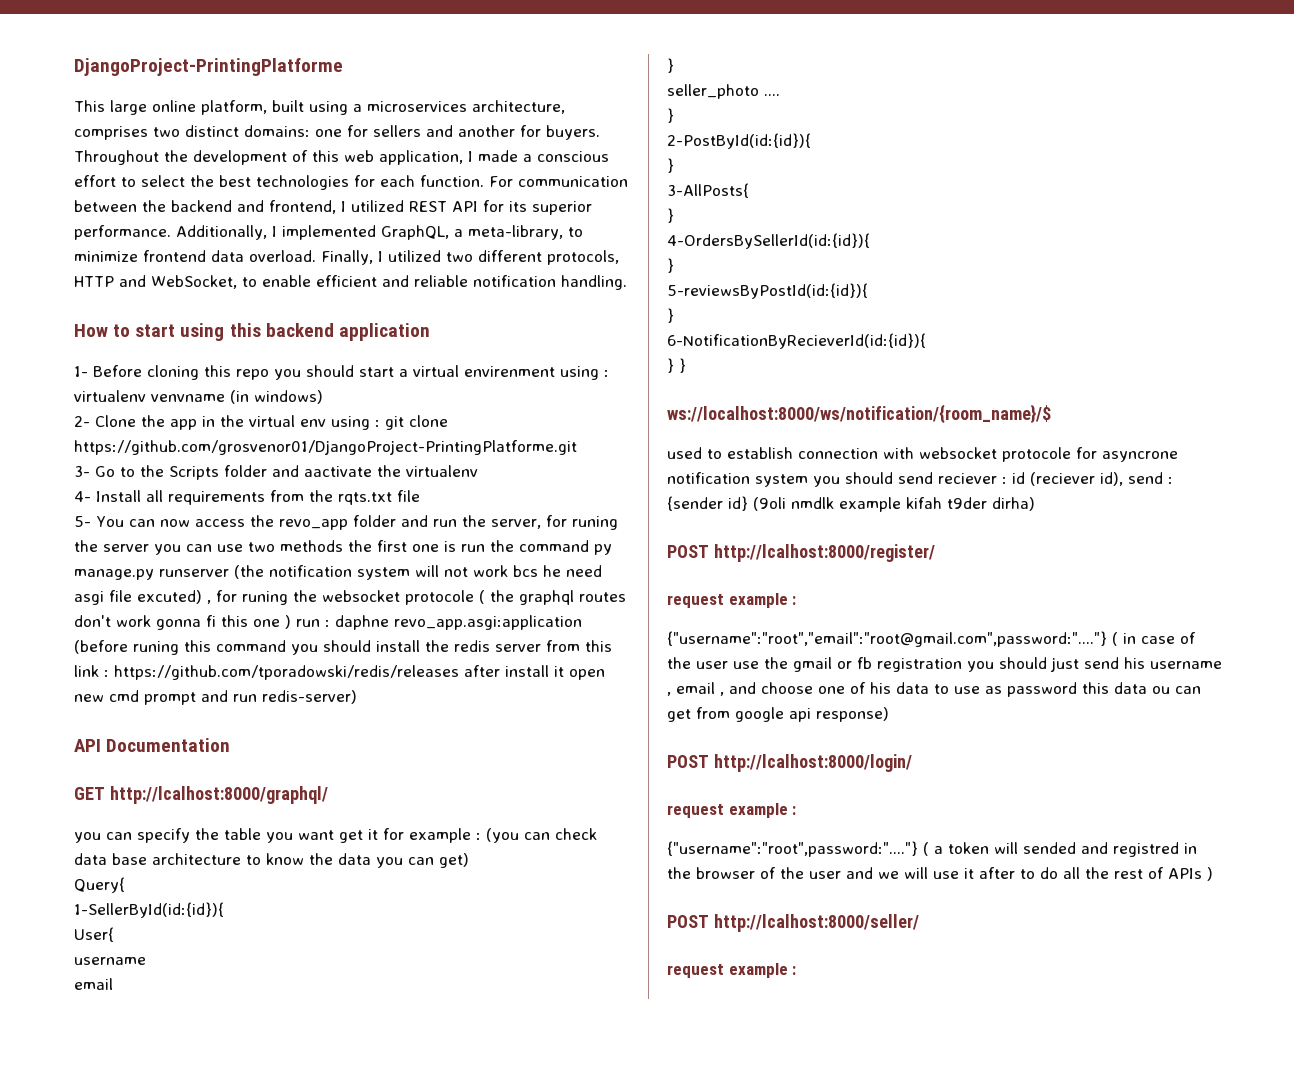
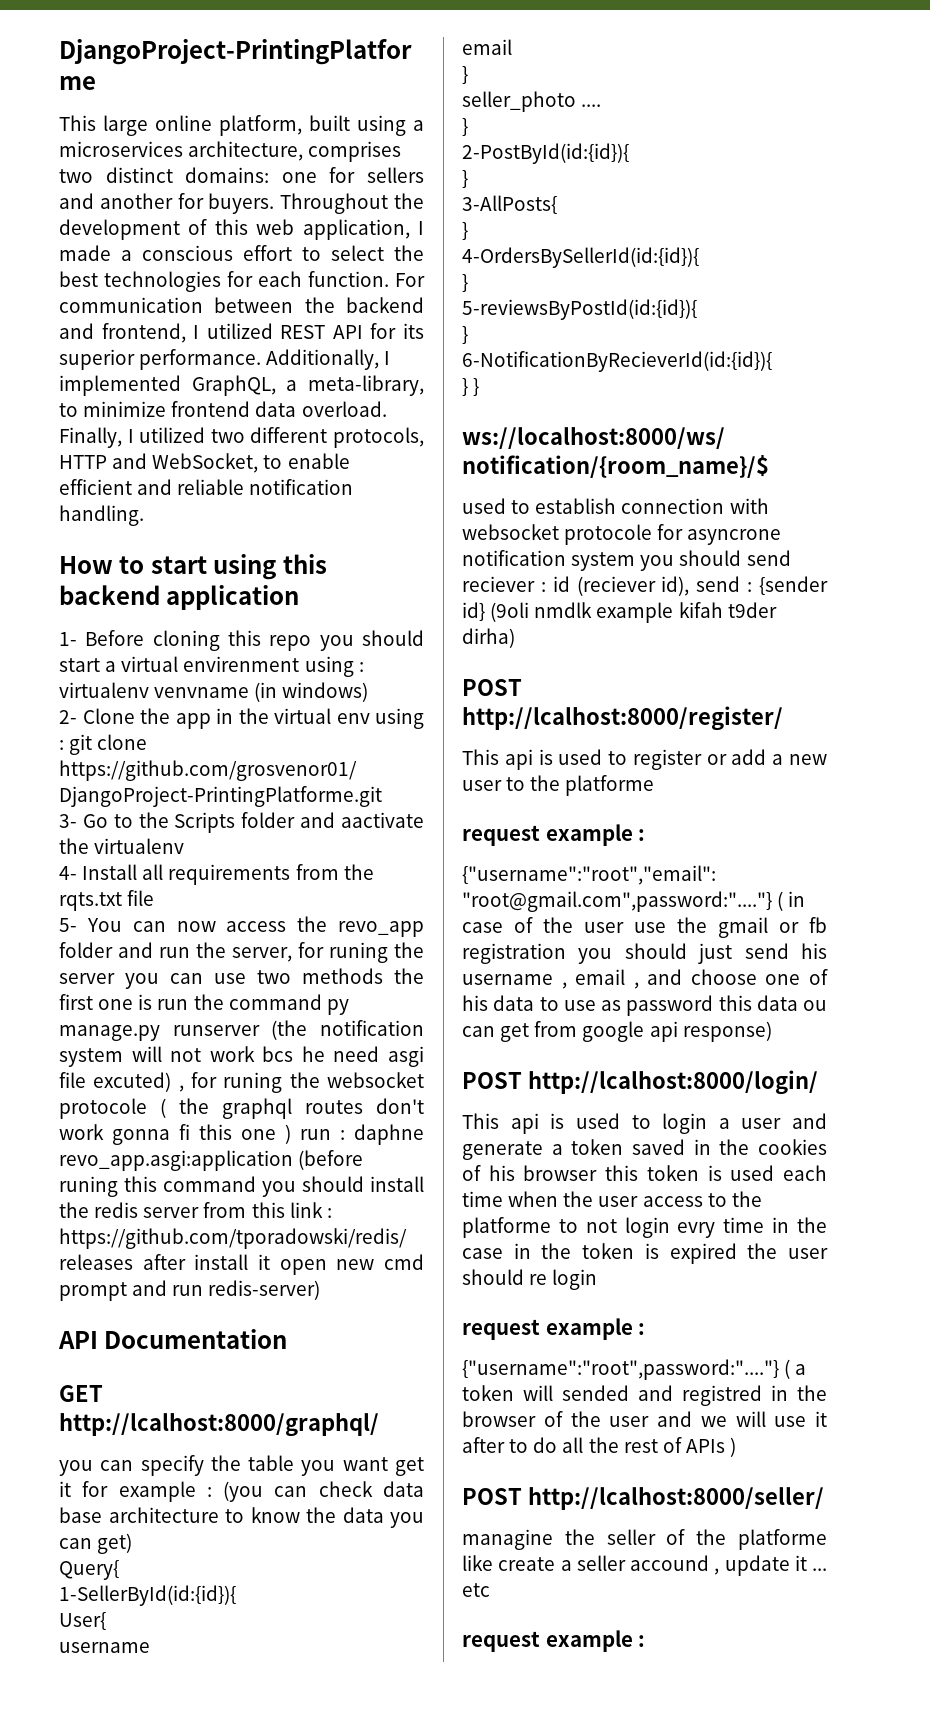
(935, 553) none -> [462,749,827,770] [462,775,655,796] // This api is used to register or add a new user to the platforme
(912, 763) none -> [462,1113,827,1134] [462,1139,827,1160] [462,1165,827,1181] [462,1191,762,1207] [462,1217,827,1238] [462,1243,828,1264] [462,1269,598,1290] // This api is used to login a user and generate a token saved in the cookies of his browser this token is used each time when the user access to the platforme to not login evry time in the case in the token is expired the user should re login
(919, 923) none -> [462,1529,827,1550] [462,1555,827,1576] [462,1583,490,1597] // managine the seller of the platforme like create a seller accound , update it ... etc

